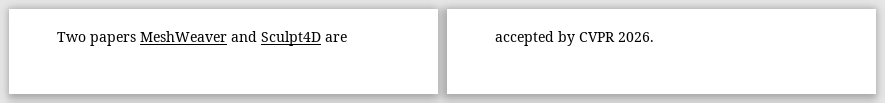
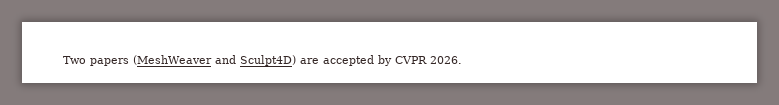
[140,31,321,46] MeshWeaver and Sculpt4D -> [133,55,296,66] (MeshWeaver and Sculpt4D)

